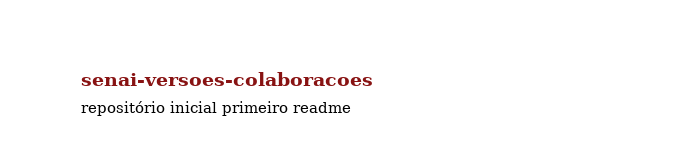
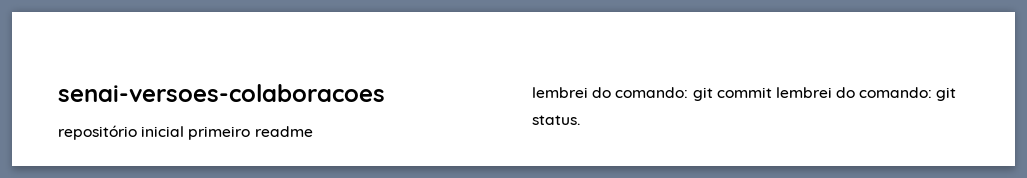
(351, 107) none -> [532,87,957,101] [532,115,580,125] // lembrei do comando: git commit lembrei do comando: git status.

